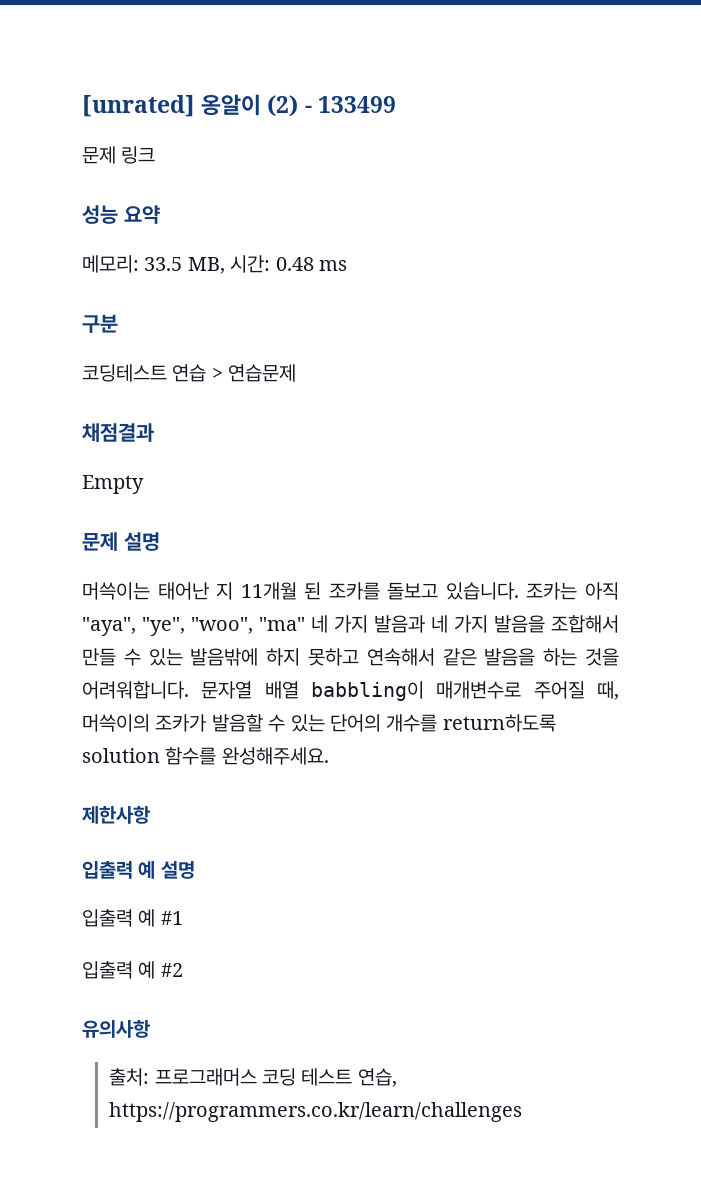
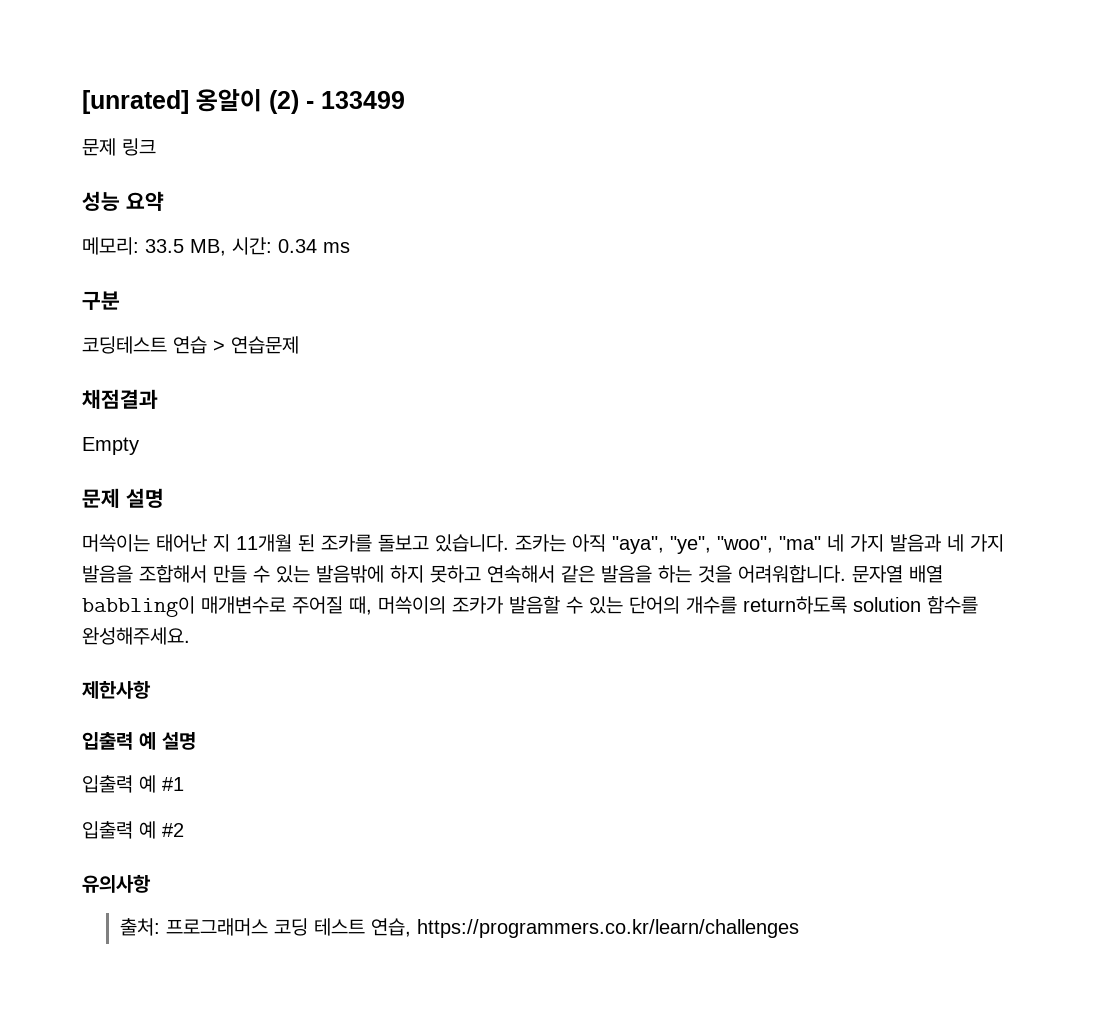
[275,257,314,271] 0.48 -> [278,239,317,253] 0.34

